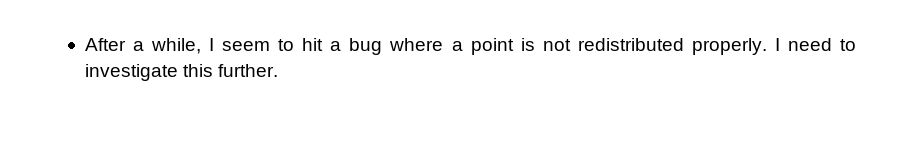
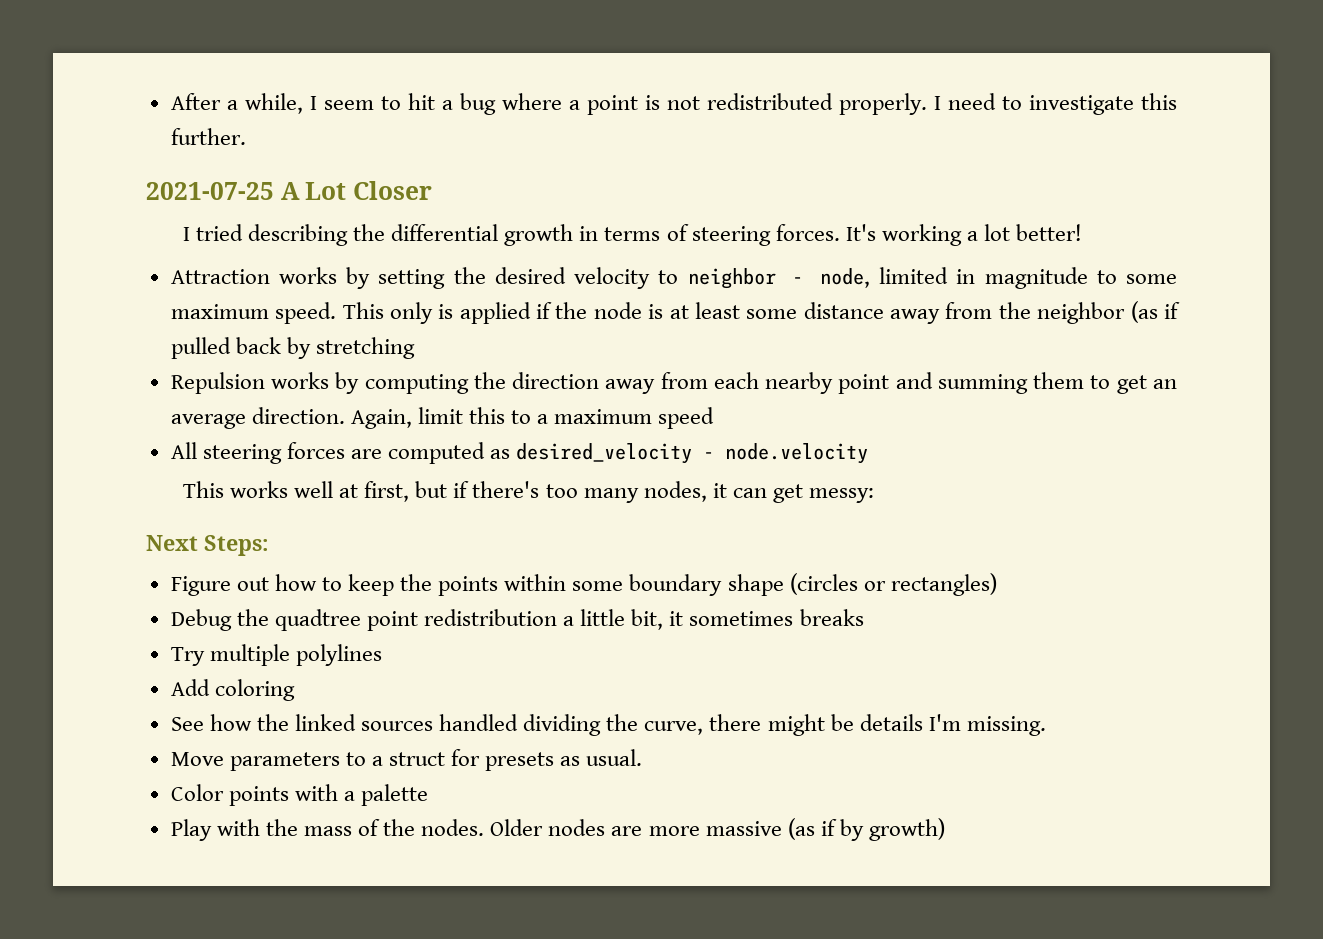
(279, 70) none -> [146,181,432,200] [182,224,1083,246] [170,267,1178,289] [170,301,1181,324] [170,337,415,359] [170,372,1177,394] [170,407,715,429] [170,442,869,464] [182,481,874,503] [146,535,269,556] [170,573,997,596] [170,609,864,631] [170,644,382,666] [170,679,295,701] [170,714,1046,736] [170,749,643,771] [170,784,429,806] [170,818,945,841] // 2021-07-25 A Lot Closer // I tried describing the differential growth in terms of steering forces. It's working a lot better! // Attraction works by setting the desired velocity to neighbor - node, limited in magnitude to some maximum speed. This only is applied if the node is at least some distance away from the neighbor (as if pulled back by stretching // Repulsion works by computing the direction away from each nearby point and summing them to get an average direction. Again, limit this to a maximum speed // All steering forces are computed as desired_velocity - node.velocity // This works well at first, but if there's too many nodes, it can get messy: // Next Steps: // Figure out how to keep the points within some boundary shape (circles or rectangles) // Debug the quadtree point redistribution a little bit, it sometimes breaks // Try multiple polylines // Add coloring // See how the linked sources handled dividing the curve, there might be details I'm missing. // Move parameters to a struct for presets as usual. // Color points with a palette // Play with the mass of the nodes. Older nodes are more massive (as if by growth)

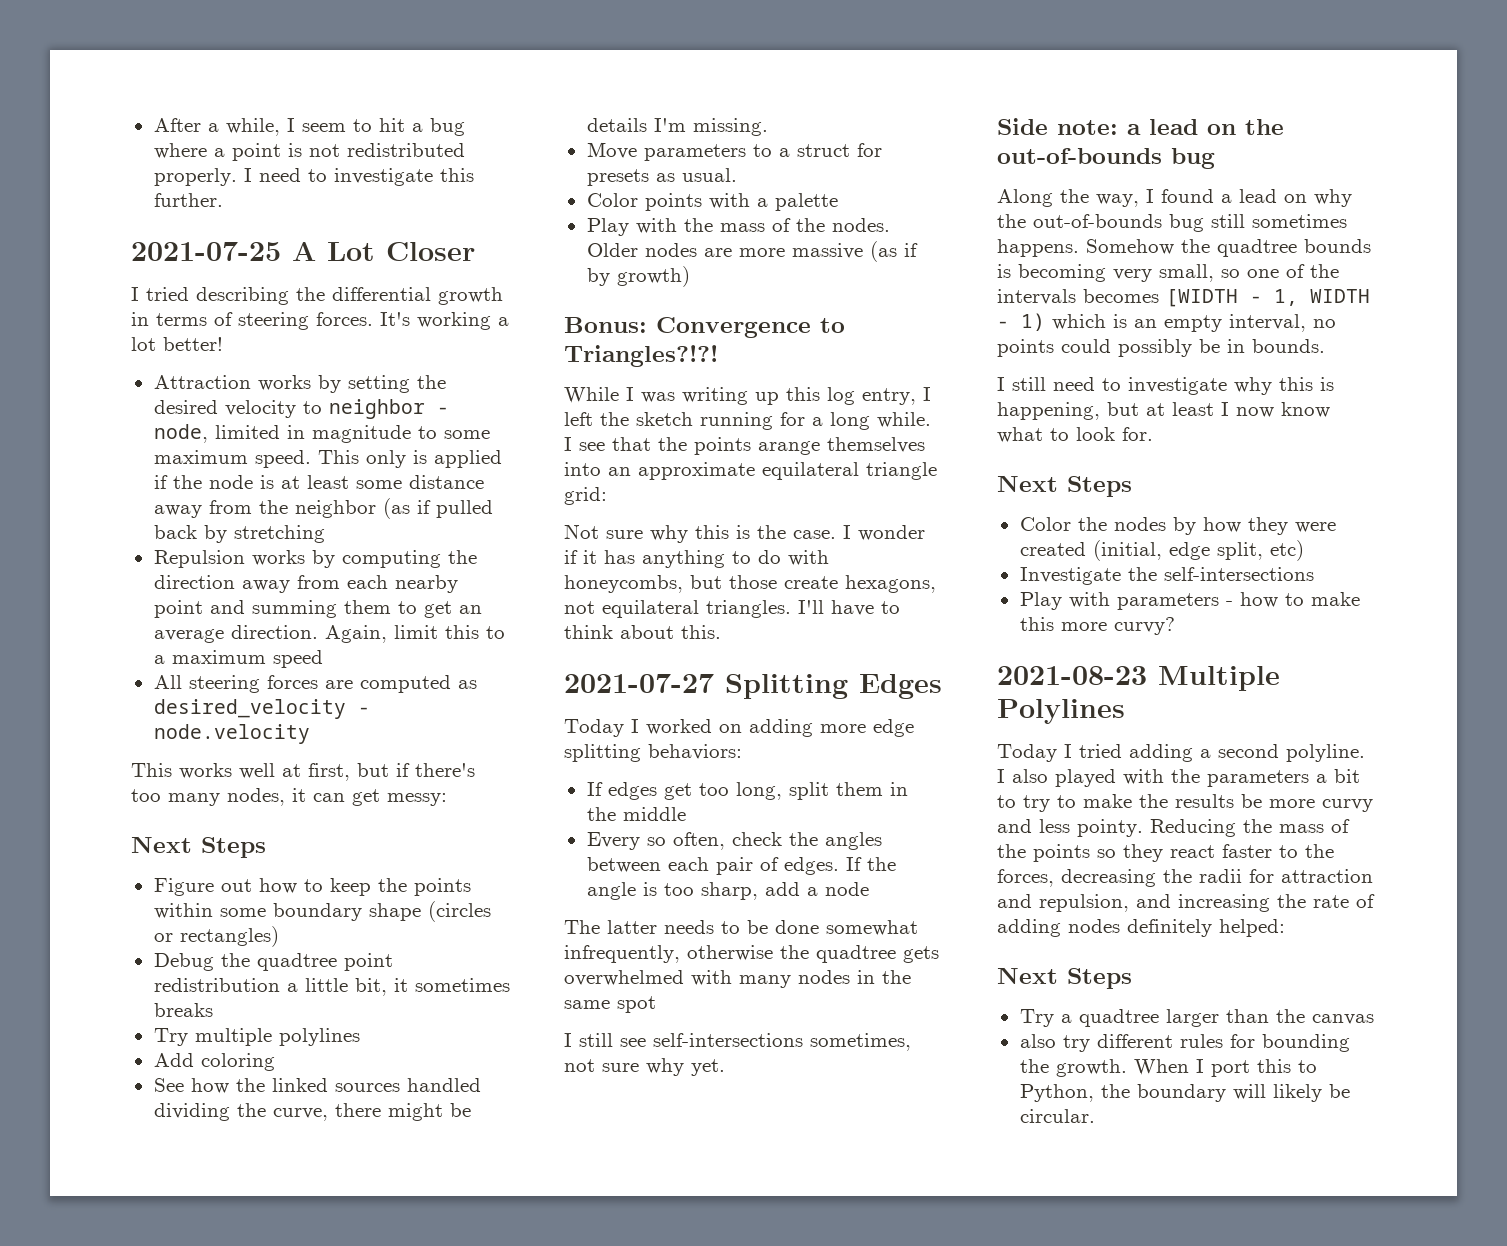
[204,535,269,556] Steps: -> [201,837,266,858] Steps
(945, 829) none -> [564,317,845,338] [564,345,718,367] [564,387,931,405] [564,412,931,430] [564,437,925,455] [564,462,937,480] [564,487,607,505] [564,524,925,543] [564,550,829,568] [564,575,936,593] [564,600,900,618] [564,625,721,639] [564,674,942,699] [564,719,914,737] [564,744,742,762] [586,782,908,800] [586,807,686,821] [586,832,882,850] [586,857,896,875] [586,882,869,900] [564,920,918,936] [564,945,939,963] [564,970,911,988] [564,996,656,1013] [564,1033,911,1051] [564,1058,725,1076] [997,118,1284,135] [997,148,1215,169] [997,189,1352,207] [997,214,1347,232] [997,239,1371,257] [997,264,1339,282] [997,289,1370,307] [997,313,1336,332] [997,339,1325,357] [997,377,1334,395] [997,402,1330,420] [997,427,1153,443] [997,475,1132,497] [1019,517,1336,535] [1019,540,1304,561] [1019,567,1314,585] [1019,592,1360,610] [1019,617,1175,635] [997,666,1280,691] [997,699,1125,724] [997,744,1365,762] [997,769,1360,787] [997,794,1373,812] [997,819,1350,837] [997,844,1334,862] [997,869,1373,887] [997,894,1375,912] [997,919,1285,937] [997,967,1132,989] [1019,1009,1374,1027] [1019,1034,1350,1052] [1019,1059,1317,1077] [1019,1084,1350,1102] [1019,1109,1095,1123] // Bonus: Convergence to Triangles?!?! // While I was writing up this log entry, I left the sketch running for a long while. I see that the points arange themselves into an approximate equilateral triangle grid: // Not sure why this is the case. I wonder if it has anything to do with honeycombs, but those create hexagons, not equilateral triangles. I'll have to think about this. // 2021-07-27 Splitting Edges // Today I worked on adding more edge splitting behaviors: // If edges get too long, split them in the middle // Every so often, check the angles between each pair of edges. If the angle is too sharp, add a node // The latter needs to be done somewhat infrequently, otherwise the quadtree gets overwhelmed with many nodes in the same spot // I still see self-intersections sometimes, not sure why yet. // Side note: a lead on the out-of-bounds bug // Along the way, I found a lead on why the out-of-bounds bug still sometimes happens. Somehow the quadtree bounds is becoming very small, so one of the intervals becomes [WIDTH - 1, WIDTH - 1) which is an empty interval, no points could possibly be in bounds. // I still need to investigate why this is happening, but at least I now know what to look for. // Next Steps // Color the nodes by how they were created (initial, edge split, etc) // Investigate the self-intersections // Play with parameters - how to make this more curvy? // 2021-08-23 Multiple Polylines // Today I tried adding a second polyline. I also played with the parameters a bit to try to make the results be more curvy and less pointy. Reducing the mass of the points so they react faster to the forces, decreasing the radii for attraction and repulsion, and increasing the rate of adding nodes definitely helped: // Next Steps // Try a quadtree larger than the canvas // also try different rules for bounding the growth. When I port this to Python, the boundary will likely be circular.

